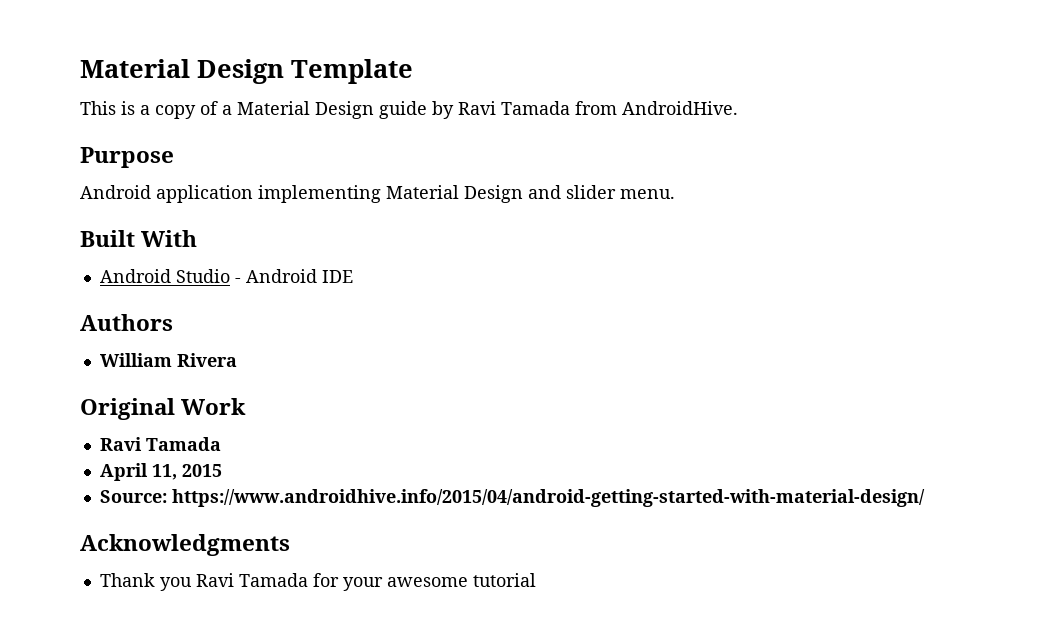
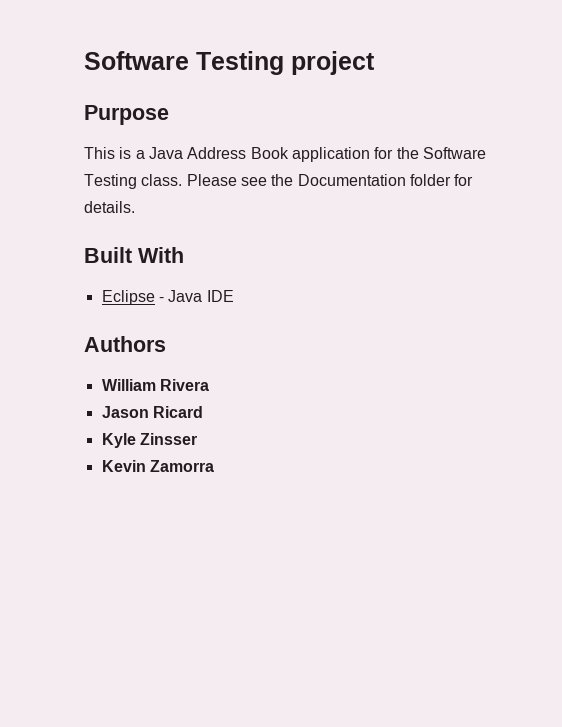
[80,59,413,84] Material Design Template -> [84,51,375,75] [84,105,169,125] Software Testing project // Purpose
[155,101,738,119] [80,147,174,168] [80,185,675,203] [80,230,198,247] [99,269,353,283] [80,314,173,331] [99,353,237,367] [80,398,247,420] [99,437,221,451] [99,463,222,481] [99,489,925,507] [80,534,290,556] [99,573,536,591] copy of a Material Design guide by Ravi Tamada from AndroidHive. // Purpose // Android application implementing Material Design and slider menu. // Built With // Android Studio - Android IDE // Authors // William Rivera // Original Work // Ravi Tamada // April 11, 2015 // Source: https://www.androidhive.info/2015/04/android-getting-started-with-material-design/ // Acknowledgments // Thank you Ravi Tamada for your awesome tutorial -> [148,147,486,162] [84,174,474,189] [84,201,135,213] [84,247,184,263] [101,290,234,305] [84,336,166,352] [101,379,209,391] [101,406,203,418] [101,433,197,448] [101,460,214,472] Java Address Book application for the Software Testing class. Please see the Documentation folder for details. // Built With // Eclipse - Java IDE // Authors // William Rivera // Jason Ricard // Kyle Zinsser // Kevin Zamorra

